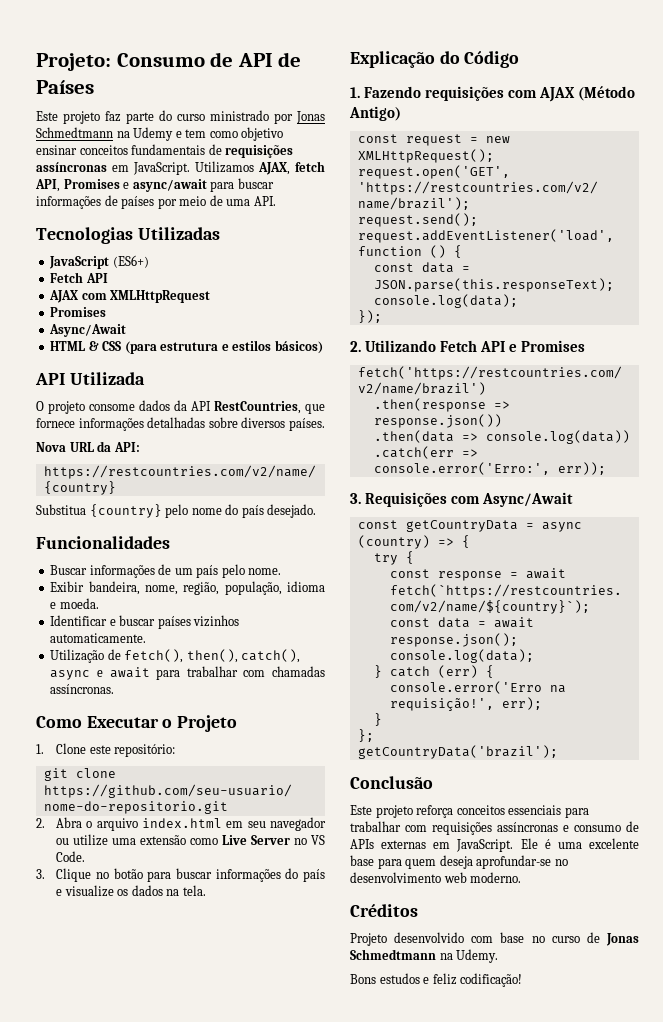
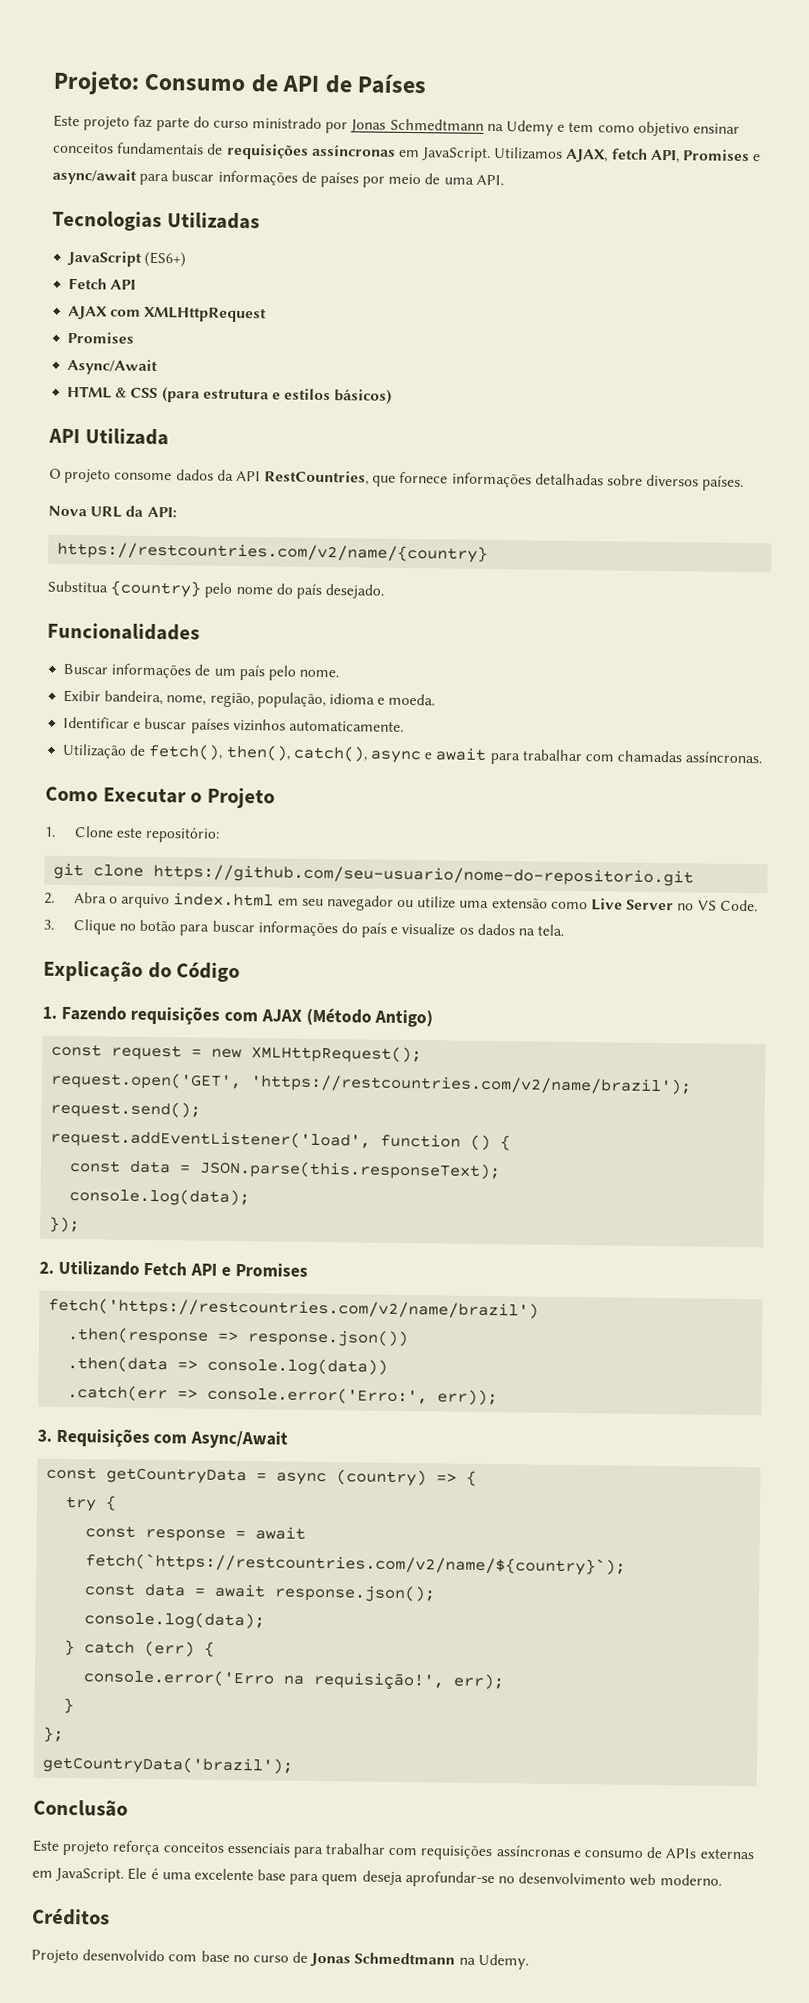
[350,973,523,987] // Bons estudos e feliz codificação! -> (529, 1961) none

